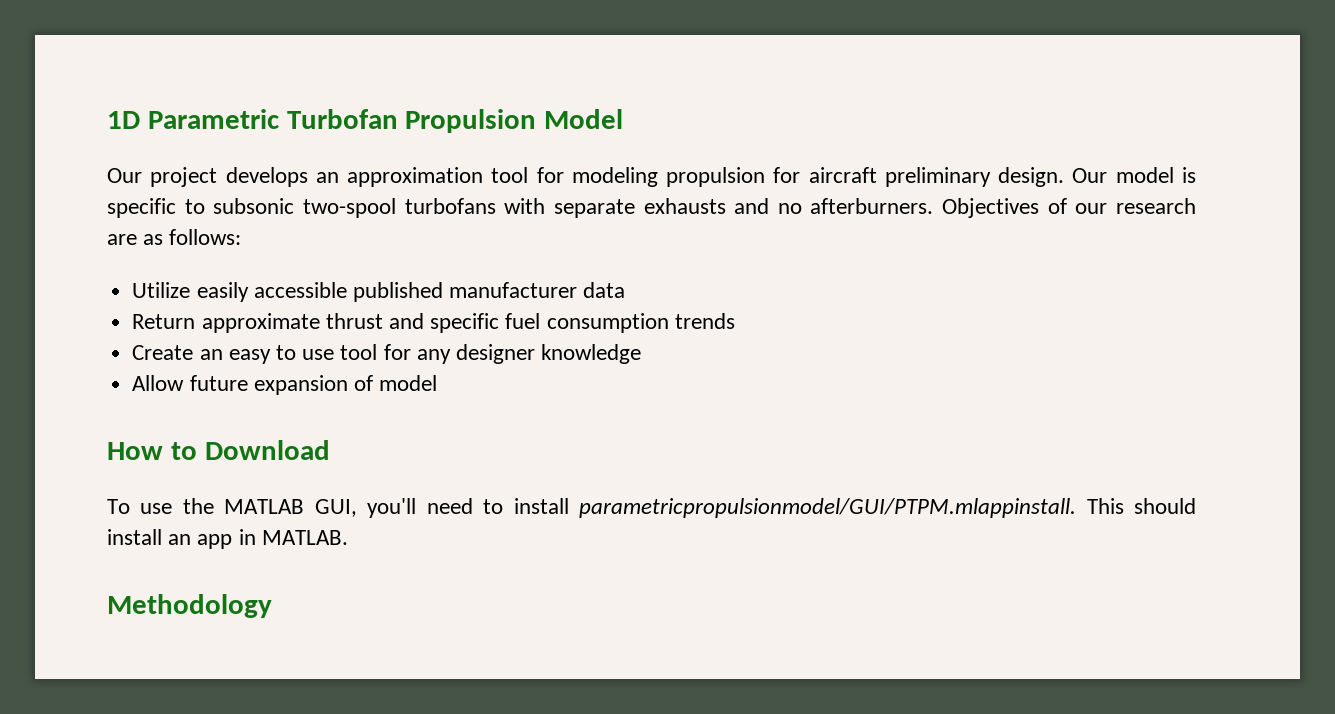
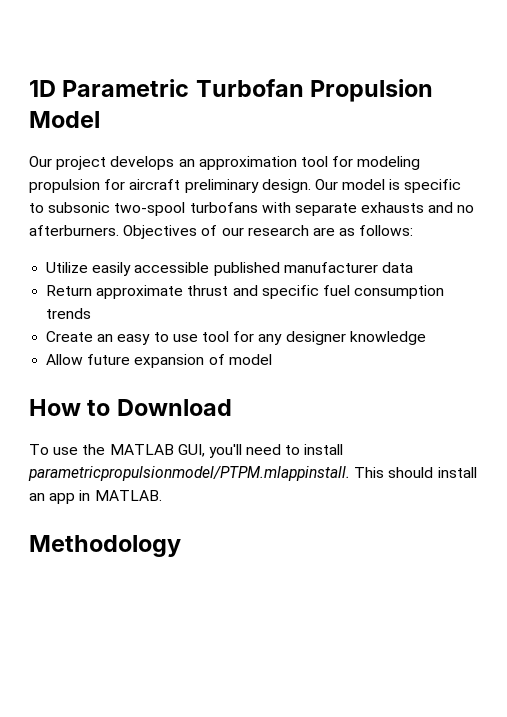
[579,498,1077,518] parametricpropulsionmodel/GUI/PTPM.mlappinstall. -> [28,466,350,481] parametricpropulsionmodel/PTPM.mlappinstall.

